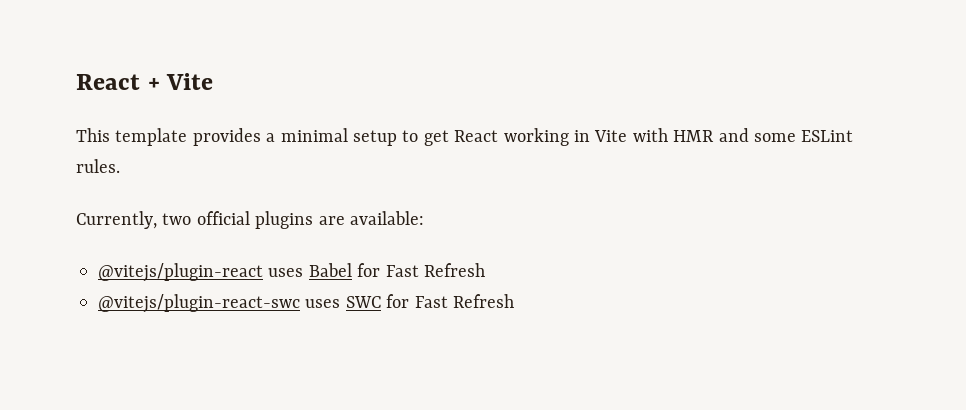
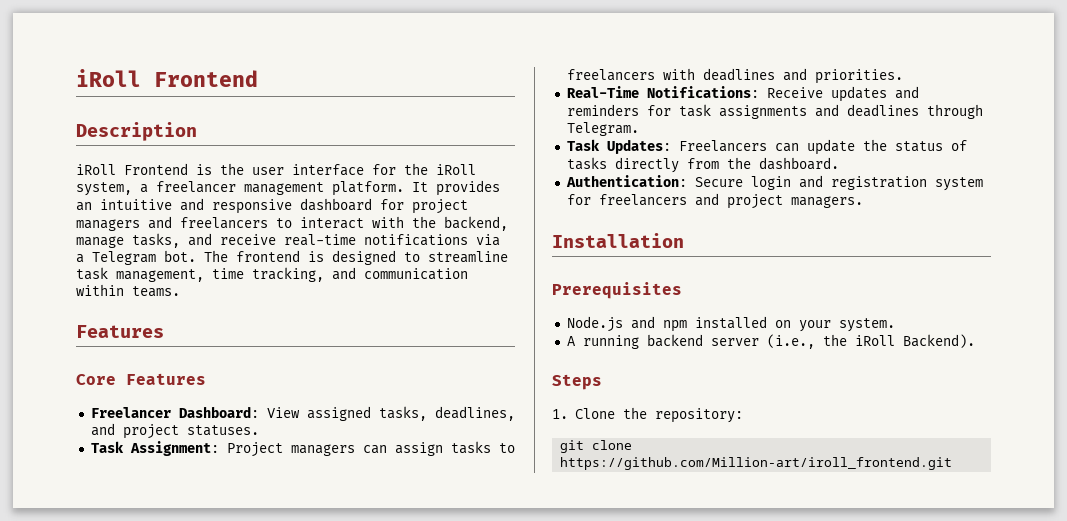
[76,73,214,90] [76,128,854,146] [76,159,120,173] [76,211,424,229] [98,263,485,282] [98,294,514,313] React + Vite // This template provides a minimal setup to get React working in Vite with HMR and some ESLint rules. // Currently, two official plugins are available: // @vitejs/plugin-react uses Babel for Fast Refresh // @vitejs/plugin-react-swc uses SWC for Fast Refresh -> [76,69,258,87] [76,122,197,141] [76,163,476,176] [76,180,500,196] [76,198,468,214] [76,216,508,231] [76,233,500,248] [76,250,508,265] [76,267,468,282] [76,284,180,297] [76,325,164,338] [76,373,206,385] [90,406,515,421] [90,423,259,439] [90,441,515,457] [566,68,903,84] [566,86,919,102] [566,104,983,119] [566,122,639,136] [566,139,967,155] [566,157,839,173] [565,175,983,191] [566,193,863,209] [552,233,684,248] [552,282,682,299] [566,316,895,332] [566,334,975,349] [552,374,602,390] [552,407,743,423] [560,440,633,453] [560,457,953,470] iRoll Frontend // Description // iRoll Frontend is the user interface for the iRoll system, a freelancer management platform. It provides an intuitive and responsive dashboard for project managers and freelancers to interact with the backend, manage tasks, and receive real-time notifications via a Telegram bot. The frontend is designed to streamline task management, time tracking, and communication within teams. // Features // Core Features // Freelancer Dashboard: View assigned tasks, deadlines, and project statuses. // Task Assignment: Project managers can assign tasks to freelancers with deadlines and priorities. // Real-Time Notifications: Receive updates and reminders for task assignments and deadlines through Telegram. // Task Updates: Freelancers can update the status of tasks directly from the dashboard. // Authentication: Secure login and registration system for freelancers and project managers. // Installation // Prerequisites // Node.js and npm installed on your system. // A running backend server (i.e., the iRoll Backend). // Steps // 1. Clone the repository: // git clone https://github.com/Million-art/iroll_frontend.git

